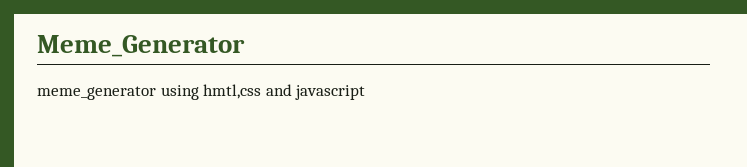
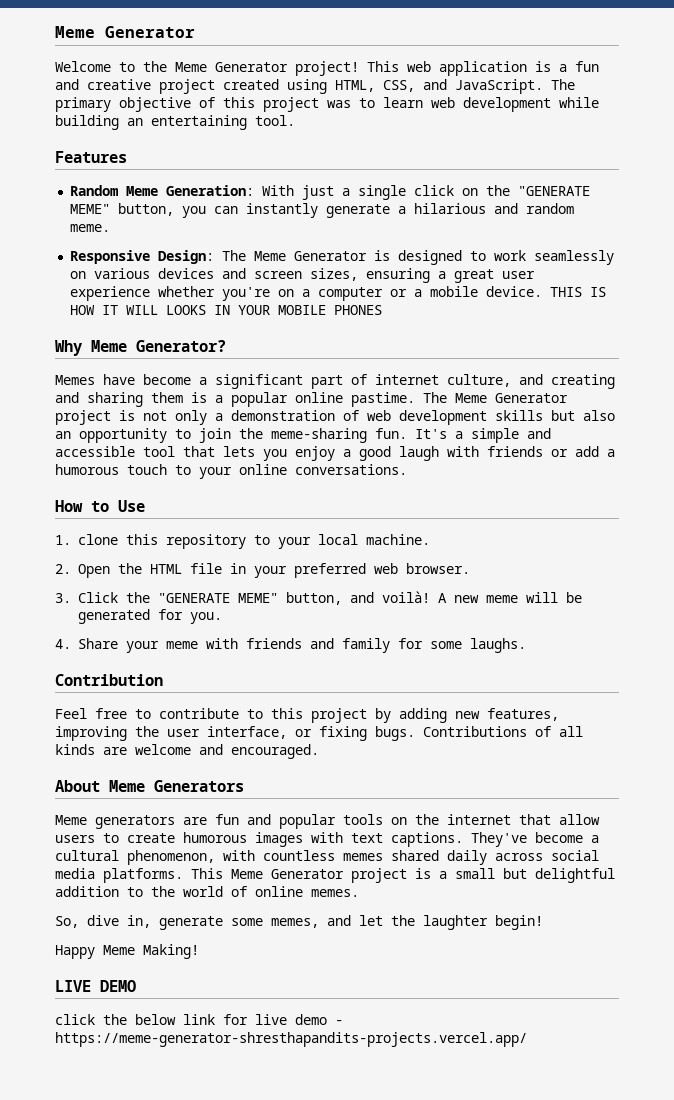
[37,35,245,57] [37,84,366,100] Meme_Generator // meme_generator using hmtl,css and javascript -> [55,26,195,38] [55,61,599,76] [55,79,575,94] [55,97,599,112] [55,115,295,130] [55,151,127,163] [70,185,591,200] [70,203,575,218] [70,224,111,232] [70,250,615,265] [70,268,536,283] [70,286,607,301] [70,305,383,315] [55,340,226,356] [55,374,615,389] [55,392,568,407] [55,410,615,425] [55,428,551,443] [55,446,615,461] [55,464,407,479] [55,500,145,512] [55,534,430,549] [55,563,470,578] [55,591,582,605] [78,609,222,624] [55,638,526,653] [55,674,163,686] [55,708,559,723] [55,726,583,741] [55,744,319,759] [55,780,244,792] [55,814,600,829] [55,832,599,847] [55,850,599,865] [55,868,615,883] [55,886,359,897] [55,915,543,930] [55,944,199,959] [55,980,136,992] [55,1014,343,1025] [55,1032,527,1047] Meme Generator // Welcome to the Meme Generator project! This web application is a fun and creative project created using HTML, CSS, and JavaScript. The primary objective of this project was to learn web development while building an entertaining tool. // Features // Random Meme Generation: With just a single click on the "GENERATE MEME" button, you can instantly generate a hilarious and random meme. // Responsive Design: The Meme Generator is designed to work seamlessly on various devices and screen sizes, ensuring a great user experience whether you're on a computer or a mobile device. THIS IS HOW IT WILL LOOKS IN YOUR MOBILE PHONES // Why Meme Generator? // Memes have become a significant part of internet culture, and creating and sharing them is a popular online pastime. The Meme Generator project is not only a demonstration of web development skills but also an opportunity to join the meme-sharing fun. It's a simple and accessible tool that lets you enjoy a good laugh with friends or add a humorous touch to your online conversations. // How to Use // 1. clone this repository to your local machine. // 2. Open the HTML file in your preferred web browser. // 3. Click the "GENERATE MEME" button, and voilà! A new meme will be generated for you. // 4. Share your meme with friends and family for some laughs. // Contribution // Feel free to contribute to this project by adding new features, improving the user interface, or fixing bugs. Contributions of all kinds are welcome and encouraged. // About Meme Generators // Meme generators are fun and popular tools on the internet that allow users to create humorous images with text captions. They've become a cultural phenomenon, with countless memes shared daily across social media platforms. This Meme Generator project is a small but delightful addition to the world of online memes. // So, dive in, generate some memes, and let the laughter begin! // Happy Meme Making! // LIVE DEMO // click the below link for live demo - https://meme-generator-shresthapandits-projects.vercel.app/

